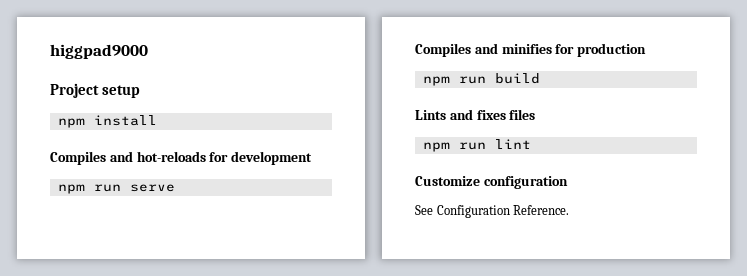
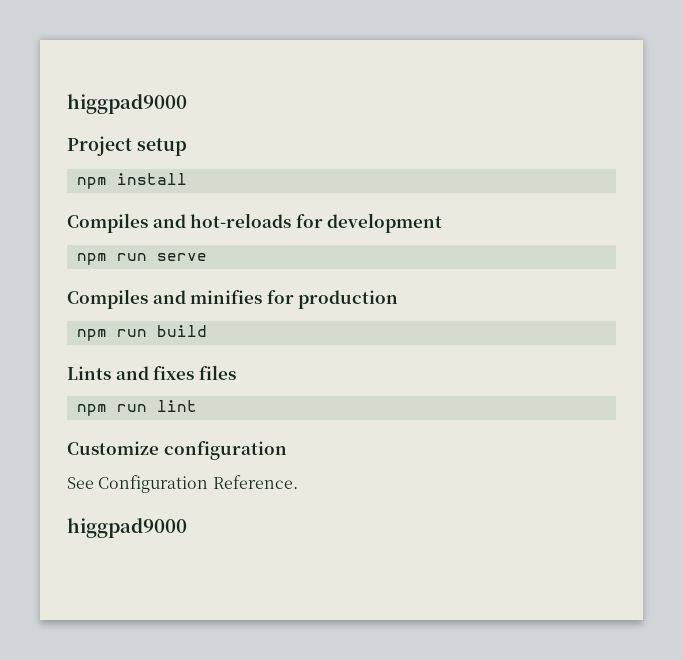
(570, 210) none -> [67,518,187,538] // higgpad9000

